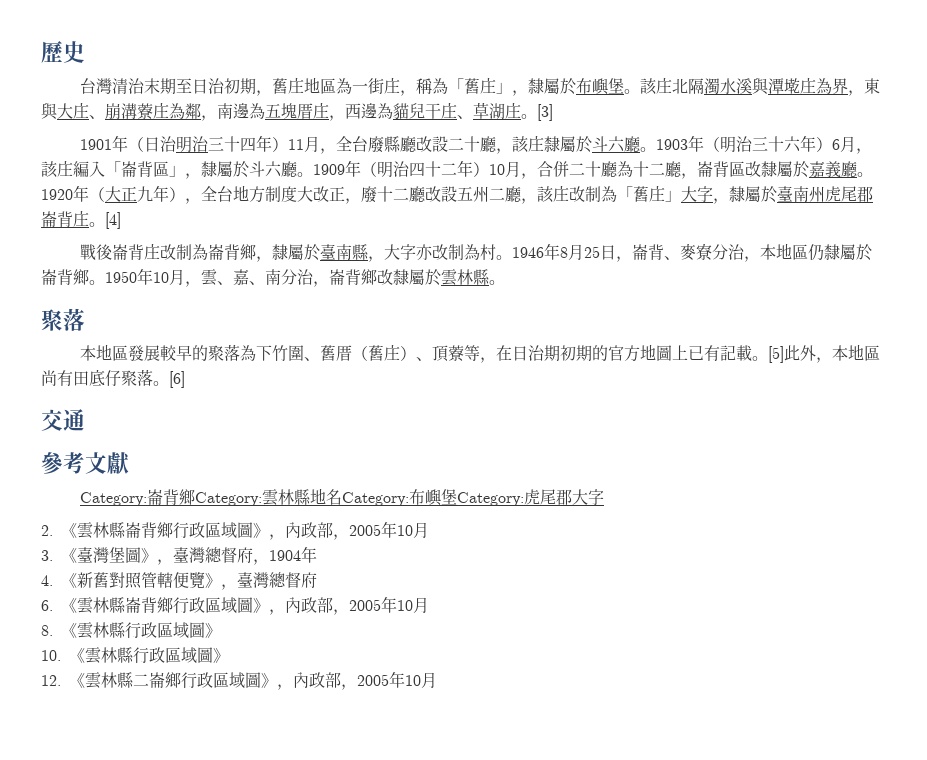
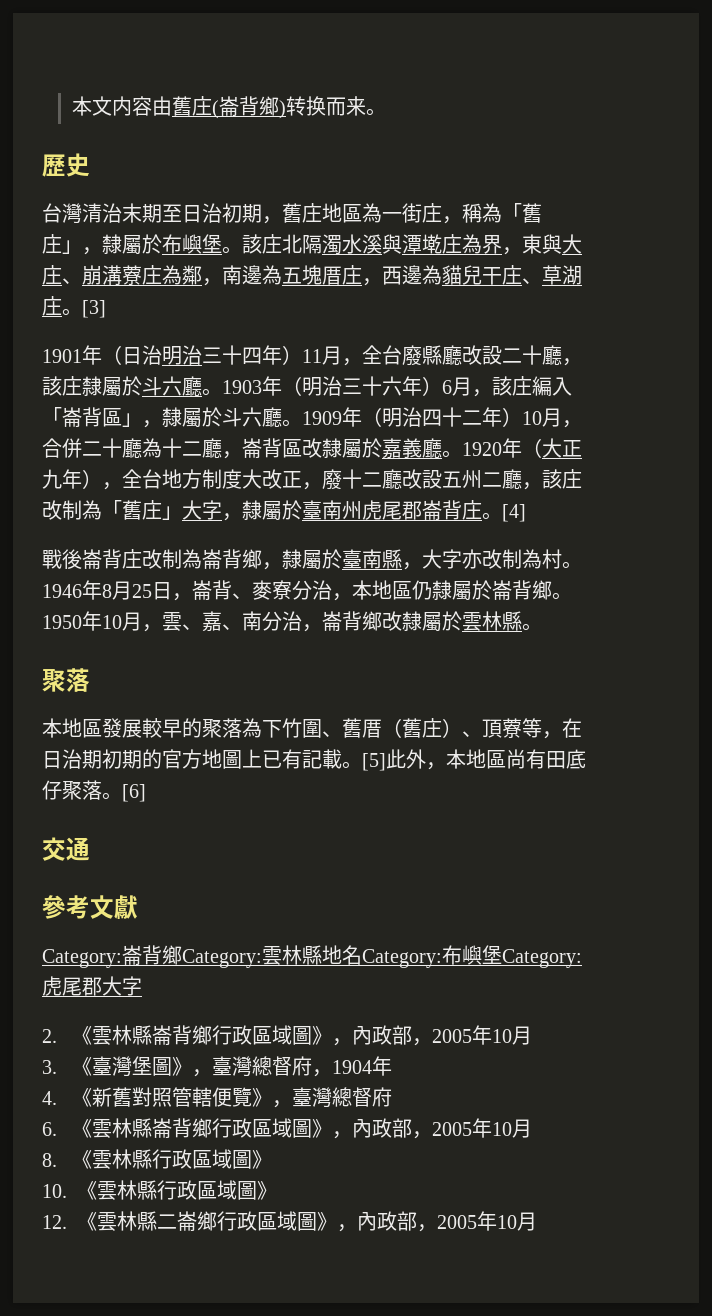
(41, 52) none -> [71,96,386,119] 本文内容由舊庄(崙背鄉)转换而来。 //

